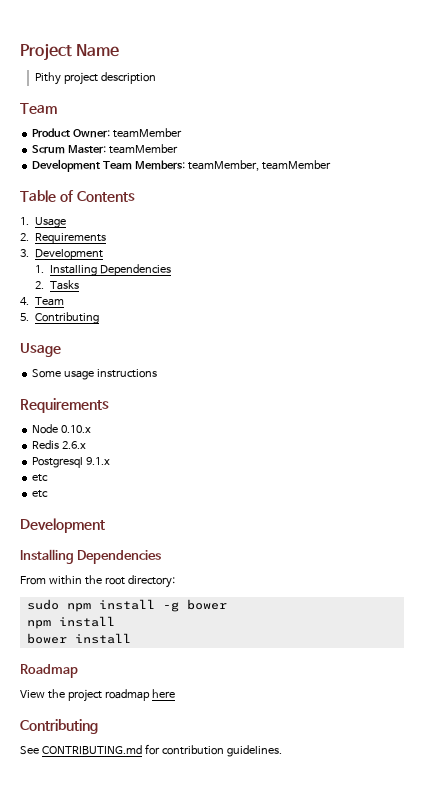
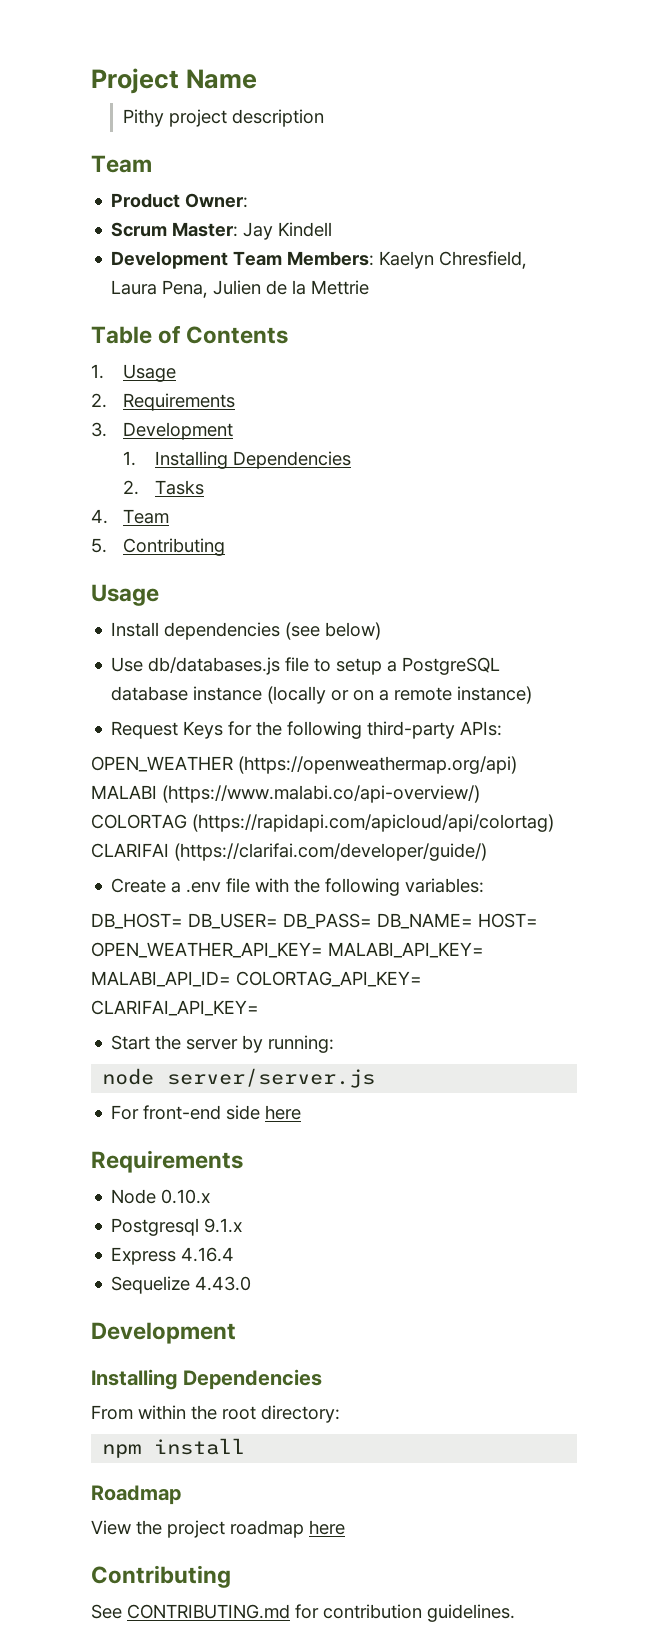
[113,128,183,138] teamMember -> (249, 200) none
[109,144,179,154] teamMember -> [243,222,333,240] Jay Kindell
[188,160,331,171] teamMember, teamMember -> [379,251,528,269] [111,280,370,298] Kaelyn Chresfield, Laura Pena, Julien de la Mettrie
[32,369,158,380] Some usage instructions -> [111,622,382,640] [111,657,501,675] [111,686,533,704] [111,721,503,739] [91,756,517,774] [91,785,480,803] [91,814,554,832] [91,843,487,861] [111,878,485,896] [91,913,538,929] [91,942,484,958] [91,971,422,987] [91,1000,259,1016] [111,1035,335,1053] [102,1068,376,1088] [111,1105,302,1120] Install dependencies (see below) // Use db/databases.js file to setup a PostgreSQL database instance (locally or on a remote instance) // Request Keys for the following third-party APIs: // OPEN_WEATHER (https://openweathermap.org/api) MALABI (https://www.malabi.co/api-overview/) COLORTAG (https://rapidapi.com/apicloud/api/colortag) CLARIFAI (https://clarifai.com/developer/guide/) // Create a .env file with the following variables: // DB_HOST= DB_USER= DB_PASS= DB_NAME= HOST= OPEN_WEATHER_API_KEY= MALABI_API_KEY= MALABI_API_ID= COLORTAG_API_KEY= CLARIFAI_API_KEY= // Start the server by running: // node server/server.js // For front-end side here
[32,440,87,449] // Redis 2.6.x -> (211, 1196) none
[32,474,49,482] [32,490,49,498] etc // etc -> [111,1247,235,1265] [111,1276,252,1294] Express 4.16.4 // Sequelize 4.43.0
[26,599,227,612] [26,616,115,629] [26,633,131,644] sudo npm install -g bower // npm install // bower install -> [102,1438,246,1458] npm install

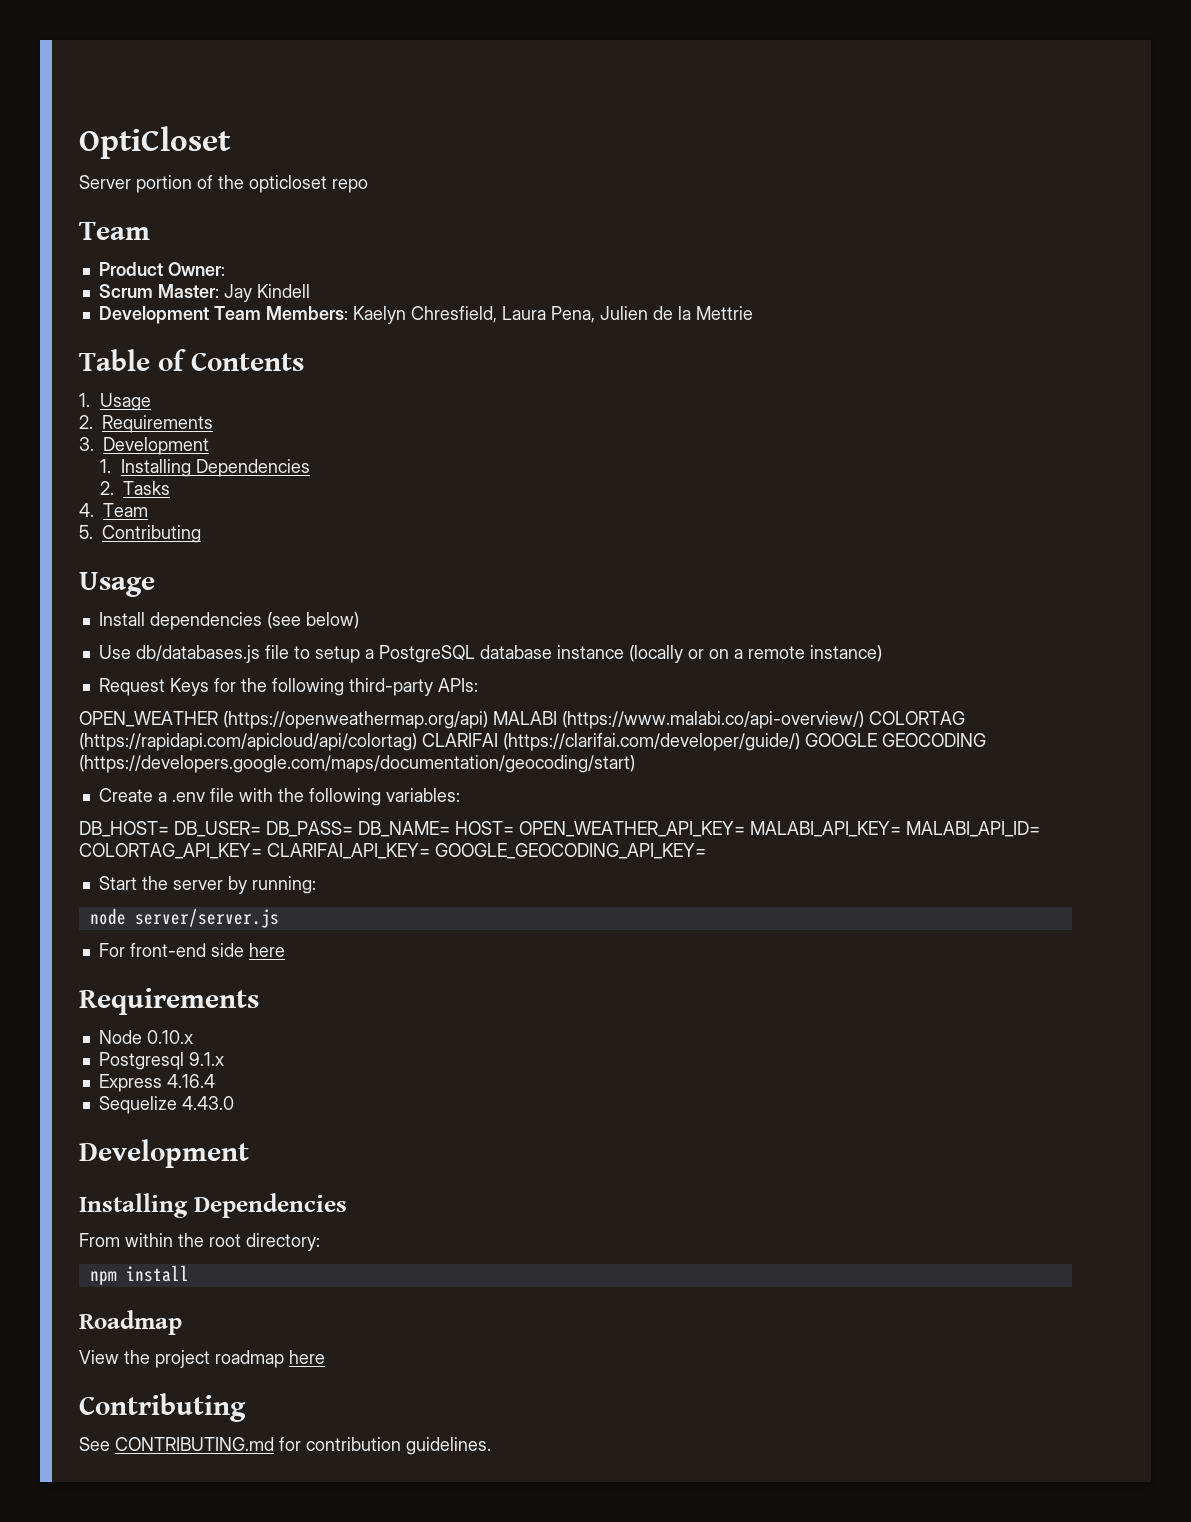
[91,68,258,94] [123,109,325,127] Project Name // Pithy project description -> [79,126,231,159] [79,175,368,193] OptiCloset // Server portion of the opticloset repo
(487, 852) none -> [805,733,986,747] [79,755,635,773] GOOGLE GEOCODING (https://developers.google.com/maps/documentation/geocoding/start)
(259, 1008) none -> [435,843,706,859] GOOGLE_GEOCODING_API_KEY=

